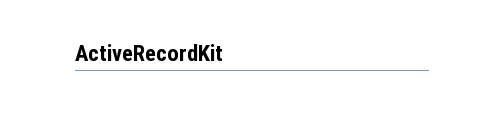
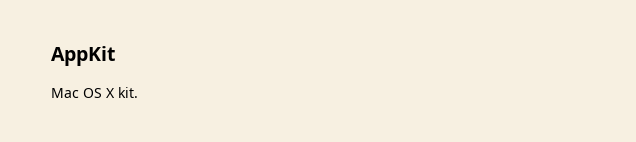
[75,44,223,61] ActiveRecordKit -> [51,46,115,66] [51,87,138,98] AppKit // Mac OS X kit.

